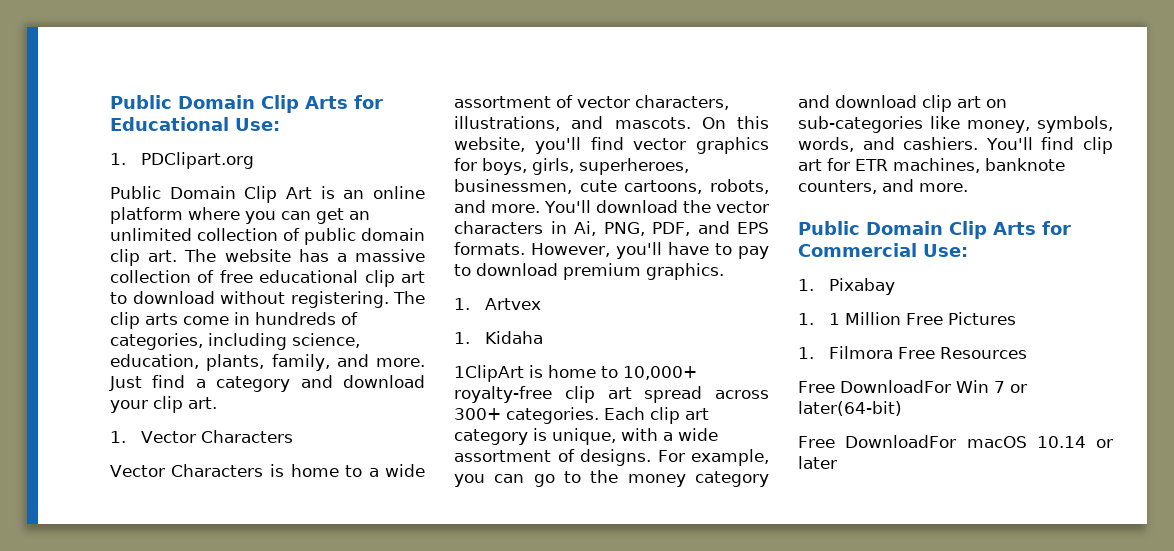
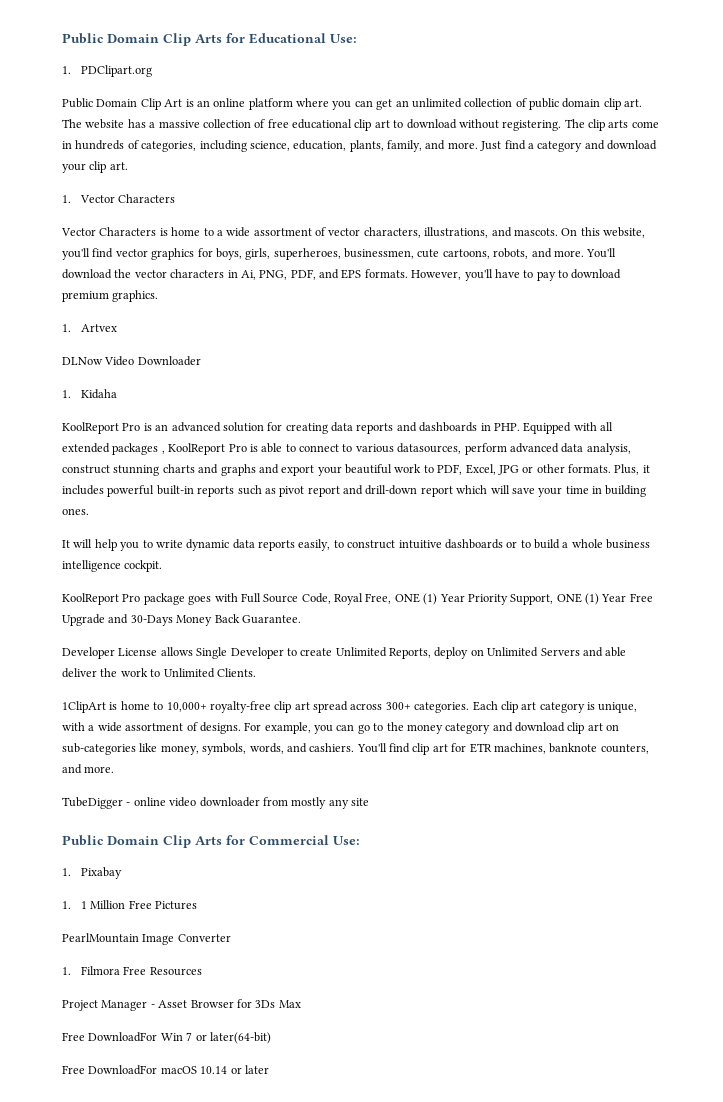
(542, 304) none -> [62,356,201,366] // DLNow Video Downloader
(544, 337) none -> [62,422,613,434] [62,443,631,455] [62,464,650,476] [62,485,647,497] [62,508,89,515] [62,539,651,551] [62,560,163,572] [62,593,653,605] [62,614,301,626] [62,647,627,659] [62,668,256,678] // KoolReport Pro is an advanced solution for creating data reports and dashboards in PHP. Equipped with all extended packages , KoolReport Pro is able to connect to various datasources, perform advanced data analysis, construct stunning charts and graphs and export your beautiful work to PDF, Excel, JPG or other formats. Plus, it includes powerful built-in reports such as pivot report and drill-down report which will save your time in building ones. // It will help you to write dynamic data reports easily, to construct intuitive dashboards or to build a whole business intelligence cockpit. // KoolReport Pro package goes with Full Source Code, Royal Free, ONE (1) Year Priority Support, ONE (1) Year Free Upgrade and 30-Days Money Back Guarantee. // Developer License allows Single Developer to create Unlimited Reports, deploy on Unlimited Servers and able deliver the work to Unlimited Clients.
(968, 187) none -> [62,797,369,809] // TubeDigger - online video downloader from mostly any site
(1017, 318) none -> [62,933,231,945] // PearlMountain Image Converter
(1028, 353) none -> [62,999,301,1011] // Project Manager - Asset Browser for 3Ds Max

